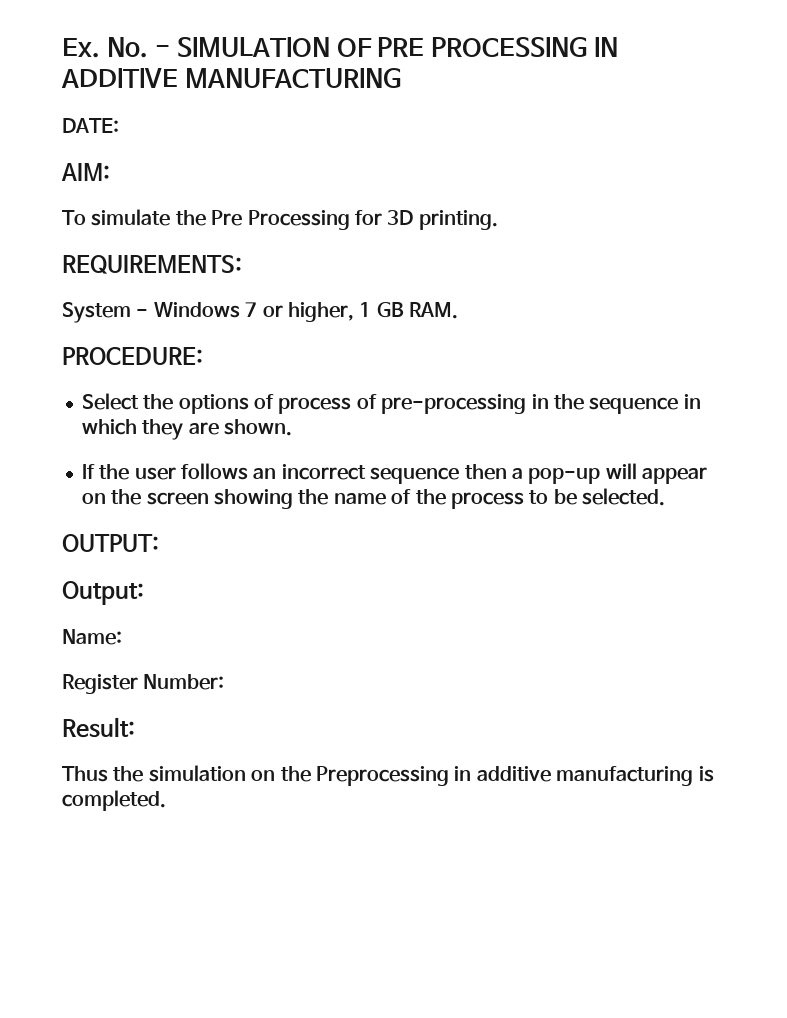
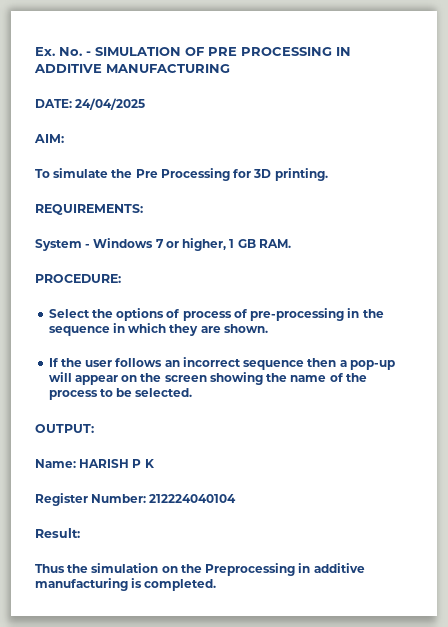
(119, 125) none -> [75,98,146,110] 24/04/2025
[62,581,144,605] // Output: -> (94, 428) none
(122, 637) none -> [79,459,154,468] HARISH P K
(225, 682) none -> [149,494,237,503] 212224040104

